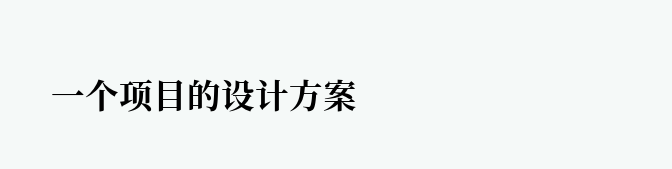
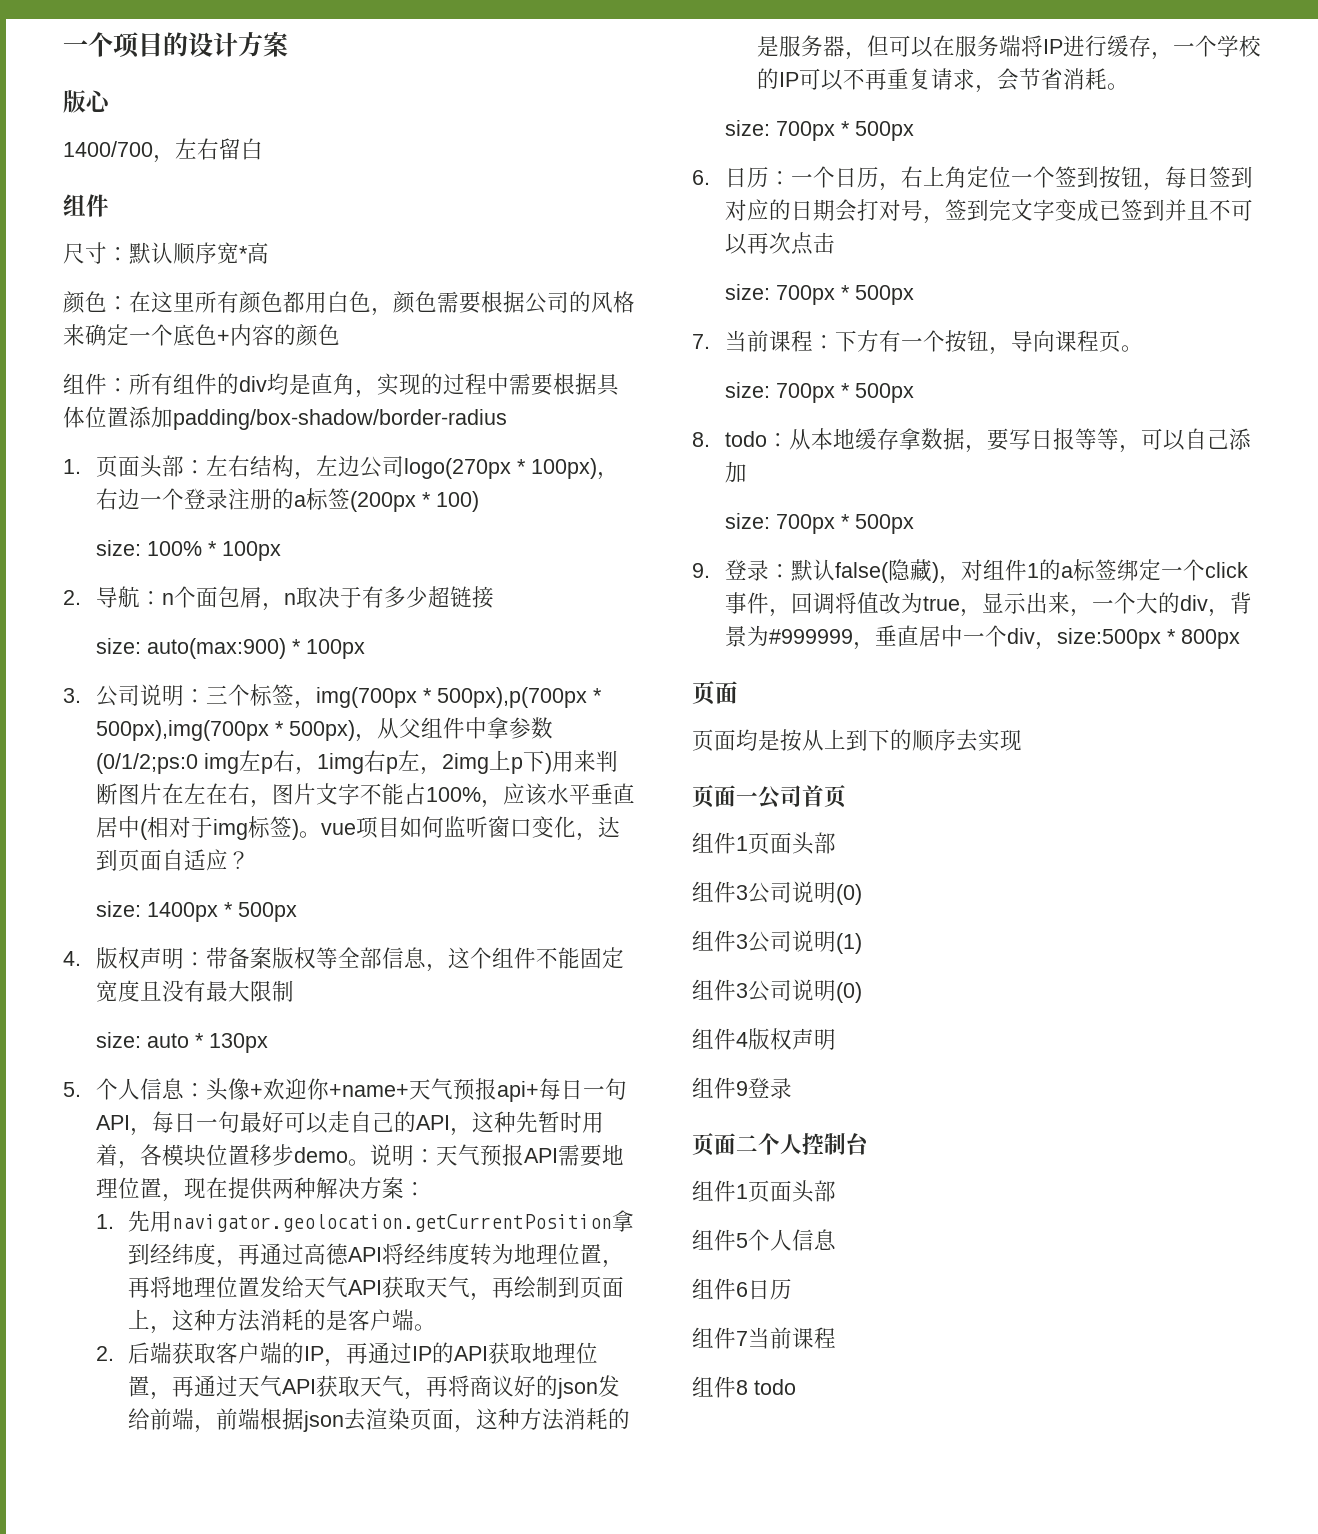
(357, 95) none -> [63,90,112,113] [63,138,263,163] [63,194,109,217] [63,242,269,265] [63,291,635,316] [63,324,340,347] [63,373,620,398] [63,406,507,430] [63,455,619,480] [95,488,479,512] [95,540,281,561] [63,586,494,611] [95,638,365,659] [63,684,602,709] [95,717,553,742] [95,750,618,775] [95,783,635,808] [95,816,620,841] [95,849,250,871] [95,901,297,922] [63,947,624,972] [95,980,294,1002] [95,1032,268,1053] [63,1078,627,1102] [95,1111,604,1136] [95,1144,624,1169] [95,1177,426,1202] [95,1210,635,1232] [128,1243,625,1268] [128,1276,625,1301] [128,1309,437,1334] [95,1342,599,1367] [128,1375,621,1400] [128,1408,631,1433] [757,35,1262,60] [757,68,1130,93] [724,120,914,141] [692,166,1253,191] [724,199,1253,224] [724,232,835,255] [724,284,914,305] [692,330,1143,355] [724,382,914,403] [692,428,1251,453] [724,461,747,483] [724,513,914,534] [692,559,1248,584] [724,592,1252,617] [724,625,1240,650] [692,681,738,705] [692,729,1022,752] [692,785,846,809] [692,832,836,855] [692,881,862,905] [692,930,862,954] [692,979,862,1003] [692,1028,836,1050] [692,1077,792,1099] [692,1133,869,1156] [692,1180,836,1203] [692,1229,836,1251] [692,1278,792,1300] [692,1327,836,1349] [692,1376,796,1398] // 版心 // 1400/700，左右留白 // 组件 // 尺寸：默认顺序宽*高 // 颜色：在这里所有颜色都用白色，颜色需要根据公司的风格来确定一个底色+内容的颜色 // 组件：所有组件的div均是直角，实现的过程中需要根据具体位置添加padding/box-shadow/border-radius // 1.页面头部：左右结构，左边公司logo(270px * 100px)，右边一个登录注册的a标签(200px * 100) // size: 100% * 100px // 2.导航：n个面包屑，n取决于有多少超链接 // size: auto(max:900) * 100px // 3.公司说明：三个标签，img(700px * 500px),p(700px * 500px),img(700px * 500px)，从父组件中拿参数(0/1/2;ps:0 img左p右，1img右p左，2img上p下)用来判断图片在左在右，图片文字不能占100%，应该水平垂直居中(相对于img标签)。vue项目如何监听窗口变化，达到页面自适应？ // size: 1400px * 500px // 4.版权声明：带备案版权等全部信息，这个组件不能固定宽度且没有最大限制 // size: auto * 130px // 5.个人信息：头像+欢迎你+name+天气预报api+每日一句API，每日一句最好可以走自己的API，这种先暂时用着，各模块位置移步demo。说明：天气预报API需要地理位置，现在提供两种解决方案： // 1.先用navigator.geolocation.getCurrentPosition拿到经纬度，再通过高德API将经纬度转为地理位置，再将地理位置发给天气API获取天气，再绘制到页面上，这种方法消耗的是客户端。 // 2.后端获取客户端的IP，再通过IP的API获取地理位置，再通过天气API获取天气，再将商议好的json发给前端，前端根据json去渲染页面，这种方法消耗的是服务器，但可以在服务端将IP进行缓存，一个学校的IP可以不再重复请求，会节省消耗。 // size: 700px * 500px // 6.日历：一个日历，右上角定位一个签到按钮，每日签到对应的日期会打对号，签到完文字变成已签到并且不可以再次点击 // size: 700px * 500px // 7.当前课程：下方有一个按钮，导向课程页。 // size: 700px * 500px // 8. todo：从本地缓存拿数据，要写日报等等，可以自己添加 // size: 700px * 500px // 9.登录：默认false(隐藏)，对组件1的a标签绑定一个click事件，回调将值改为true，显示出来，一个大的div，背景为#999999，垂直居中一个div，size:500px * 800px // 页面 // 页面均是按从上到下的顺序去实现 // 页面一公司首页 // 组件1页面头部 // 组件3公司说明(0) // 组件3公司说明(1) // 组件3公司说明(0) // 组件4版权声明 // 组件9登录 // 页面二个人控制台 // 组件1页面头部 // 组件5个人信息 // 组件6日历 // 组件7当前课程 // 组件8 todo

